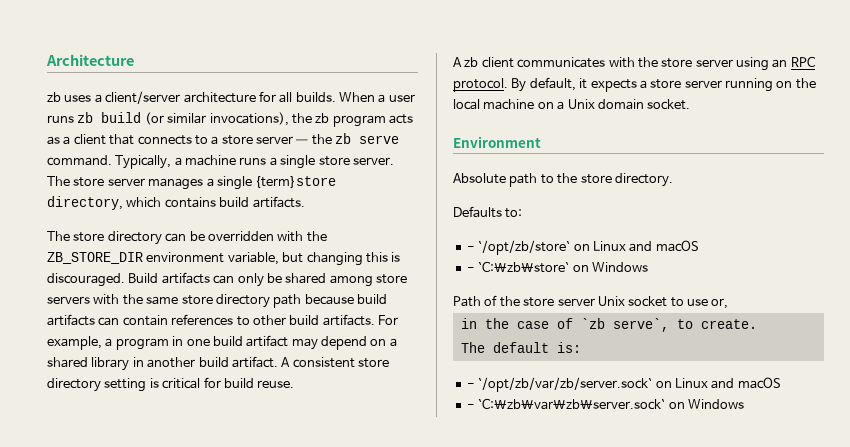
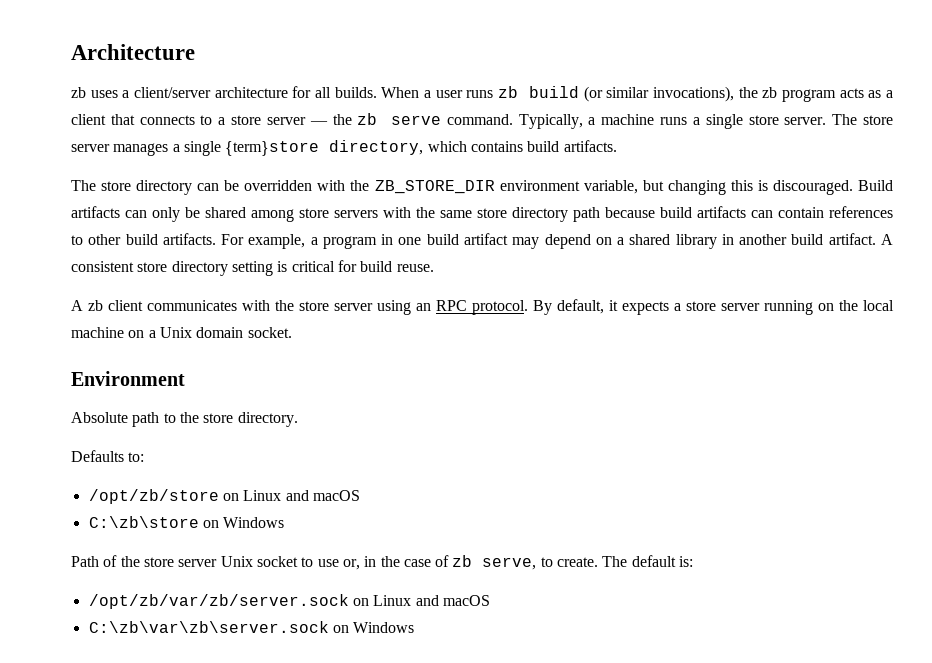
[466,240,699,255] [466,261,570,273] - `/opt/zb/store` on Linux and macOS // - `C:\zb\store` -> [88,489,360,504] [88,516,199,528] /opt/zb/store on Linux and macOS // C:\zb\store
(729, 303) // -> (360, 564) none
[580,318,669,332] `zb serve`, -> [452,555,537,570] zb serve,
(757, 324) // -> (599, 562) none
[466,377,781,392] [466,398,666,410] - `/opt/zb/var/zb/server.sock` on Linux and macOS // - `C:\zb\var\zb\server.sock` -> [88,594,490,609] [88,621,329,633] /opt/zb/var/zb/server.sock on Linux and macOS // C:\zb\var\zb\server.sock

